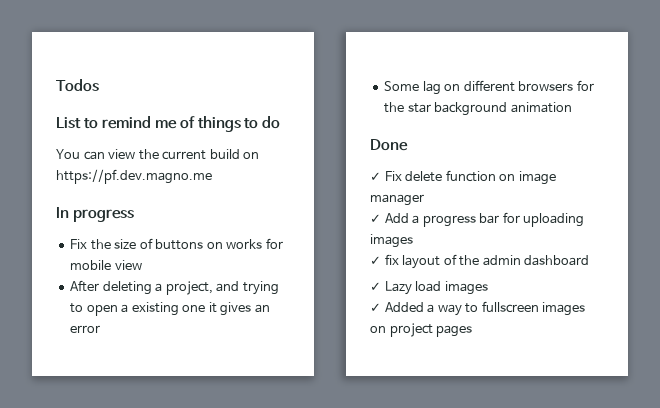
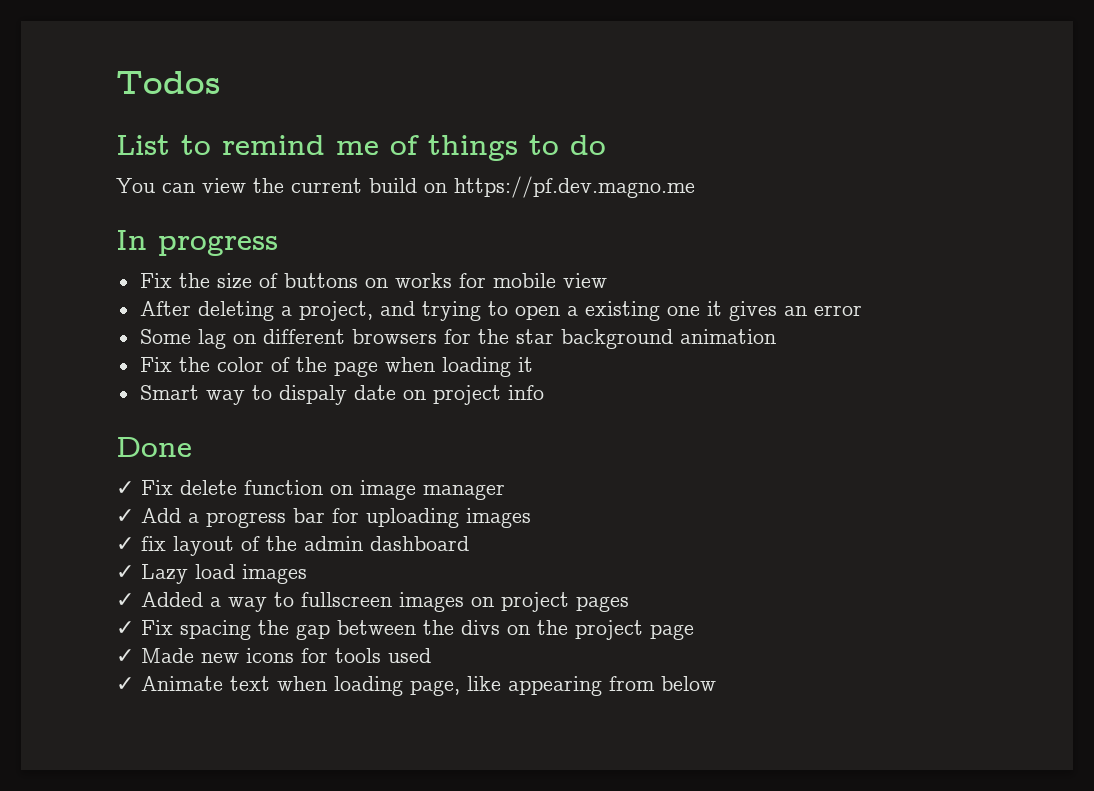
(572, 107) none -> [139,357,533,377] [139,385,544,405] // Fix the color of the page when loading it // Smart way to dispaly date on project info
(473, 331) none -> [116,620,694,640] [116,648,431,663] [116,676,716,696] // ✓ Fix spacing the gap between the divs on the project page // ✓ Made new icons for tools used // ✓ Animate text when loading page, like appearing from below

